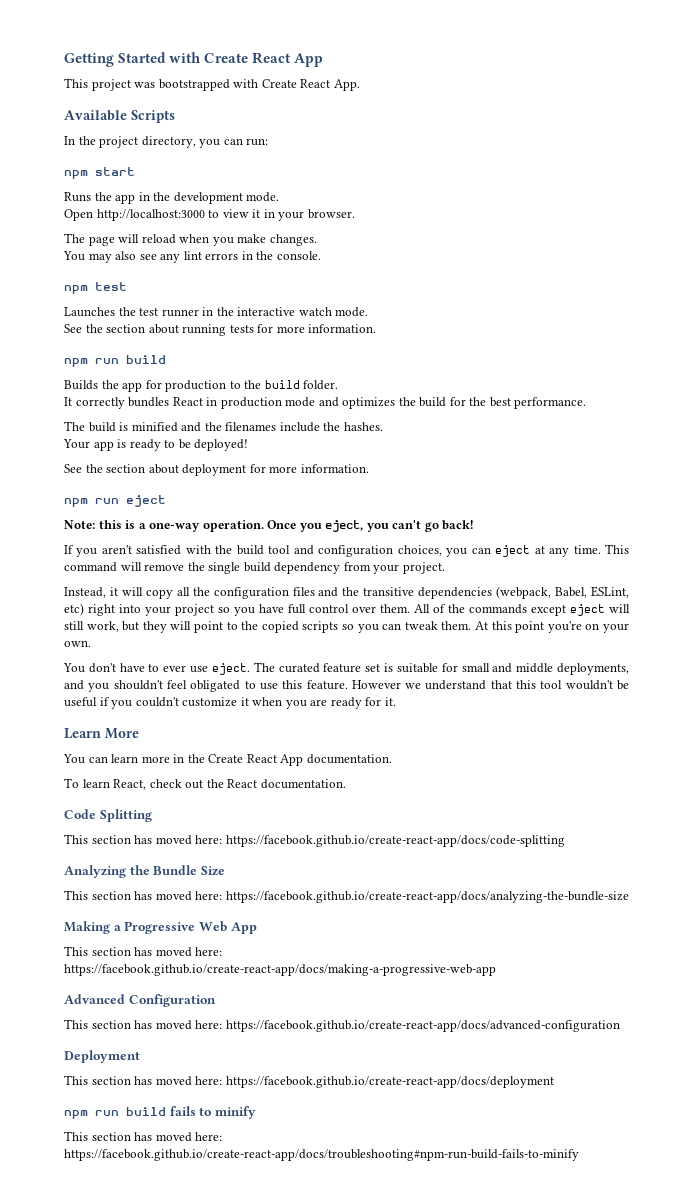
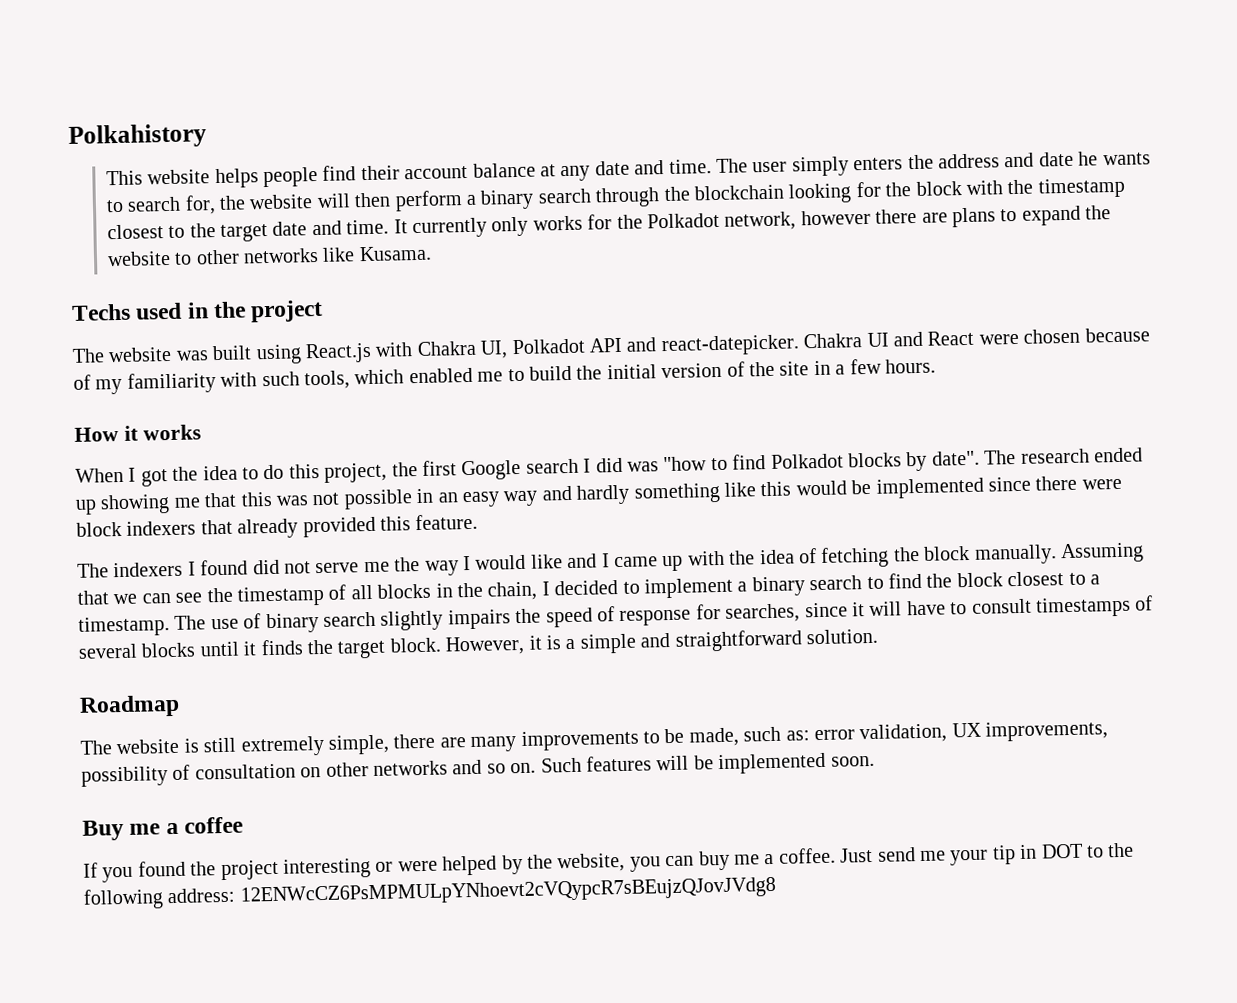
[64,52,324,67] [64,78,360,91] [64,110,175,123] [64,136,269,148] [64,167,135,179] [64,192,280,204] [64,209,355,221] [64,233,317,246] [63,251,321,263] [64,282,127,294] [64,307,369,317] [64,324,377,336] [64,355,166,367] [64,380,339,392] [64,397,587,409] [64,421,383,432] [63,439,249,451] [64,464,369,476] [64,495,166,507] [64,520,474,532] [64,544,630,557] [64,562,445,574] [64,586,630,599] [64,603,630,616] [64,621,630,633] [64,640,91,647] [63,662,629,675] [64,680,629,692] [64,697,396,709] [64,728,139,739] [63,754,392,766] [64,778,346,790] [64,809,152,822] [64,834,565,847] [64,865,225,878] [64,890,629,903] [64,921,257,934] [64,946,223,957] [64,964,496,976] [64,994,216,1007] [64,1019,620,1032] [64,1050,140,1063] [64,1075,554,1088] [64,1106,256,1119] [64,1131,223,1142] [64,1149,579,1161] Getting Started with Create React App // This project was bootstrapped with Create React App. // Available Scripts // In the project directory, you can run: // npm start // Runs the app in the development mode. // Open http://localhost:3000 to view it in your browser. // The page will reload when you make changes. // You may also see any lint errors in the console. // npm test // Launches the test runner in the interactive watch mode. // See the section about running tests for more information. // npm run build // Builds the app for production to the build folder. // It correctly bundles React in production mode and optimizes the build for the best performance. // The build is minified and the filenames include the hashes. // Your app is ready to be deployed! // See the section about deployment for more information. // npm run eject // Note: this is a one-way operation. Once you eject, you can't go back! // If you aren't satisfied with the build tool and configuration choices, you can eject at any time. This command will remove the single build dependency from your project. // Instead, it will copy all the configuration files and the transitive dependencies (webpack, Babel, ESLint, etc) right into your project so you have full control over them. All of the commands except eject will still work, but they will point to the copied scripts so you can tweak them. At this point you're on your own. // You don't have to ever use eject. The curated feature set is suitable for small and middle deployments, and you shouldn't feel obligated to use this feature. However we understand that this tool wouldn't be useful if you couldn't customize it when you are ready for it. // Learn More // You can learn more in the Create React App documentation. // To learn React, check out the React documentation. // Code Splitting // This section has moved here: https://facebook.github.io/create-react-app/docs/code-splitting // Analyzing the Bundle Size // This section has moved here: https://facebook.github.io/create-react-app/docs/analyzing-the-bundle-size // Making a Progressive Web App // This section has moved here: https://facebook.github.io/create-react-app/docs/making-a-progressive-web-app // Advanced Configuration // This section has moved here: https://facebook.github.io/create-react-app/docs/advanced-configuration // Deployment // This section has moved here: https://facebook.github.io/create-react-app/docs/deployment // npm run build fails to minify // This section has moved here: https://facebook.github.io/create-react-app/docs/troubleshooting#npm-run-build-fails-to-minify -> [68,123,207,149] [105,151,1151,189] [105,177,1125,215] [106,205,1112,242] [106,245,432,267] [71,299,324,323] [72,327,1150,365] [73,358,936,395] [74,424,201,442] [75,447,1143,487] [75,475,1122,515] [76,513,479,539] [77,542,1144,578] [77,571,1100,607] [78,595,1154,637] [78,628,878,659] [79,694,180,718] [80,720,1109,757] [81,752,875,787] [82,816,244,841] [83,842,1135,883] [83,876,776,910] Polkahistory // This website helps people find their account balance at any date and time. The user simply enters the address and date he wants to search for, the website will then perform a binary search through the blockchain looking for the block with the timestamp closest to the target date and time. It currently only works for the Polkadot network, however there are plans to expand the website to other networks like Kusama. // Techs used in the project // The website was built using React.js with Chakra UI, Polkadot API and react-datepicker. Chakra UI and React were chosen because of my familiarity with such tools, which enabled me to build the initial version of the site in a few hours. // How it works // When I got the idea to do this project, the first Google search I did was "how to find Polkadot blocks by date". The research ended up showing me that this was not possible in an easy way and hardly something like this would be implemented since there were block indexers that already provided this feature. // The indexers I found did not serve me the way I would like and I came up with the idea of fetching the block manually. Assuming that we can see the timestamp of all blocks in the chain, I decided to implement a binary search to find the block closest to a timestamp. The use of binary search slightly impairs the speed of response for searches, since it will have to consult timestamps of several blocks until it finds the target block. However, it is a simple and straightforward solution. // Roadmap // The website is still extremely simple, there are many improvements to be made, such as: error validation, UX improvements, possibility of consultation on other networks and so on. Such features will be implemented soon. // Buy me a coffee // If you found the project interesting or were helped by the website, you can buy me a coffee. Just send me your tip in DOT to the following address: 12ENWcCZ6PsMPMULpYNhoevt2cVQypcR7sBEujzQJovJVdg8

